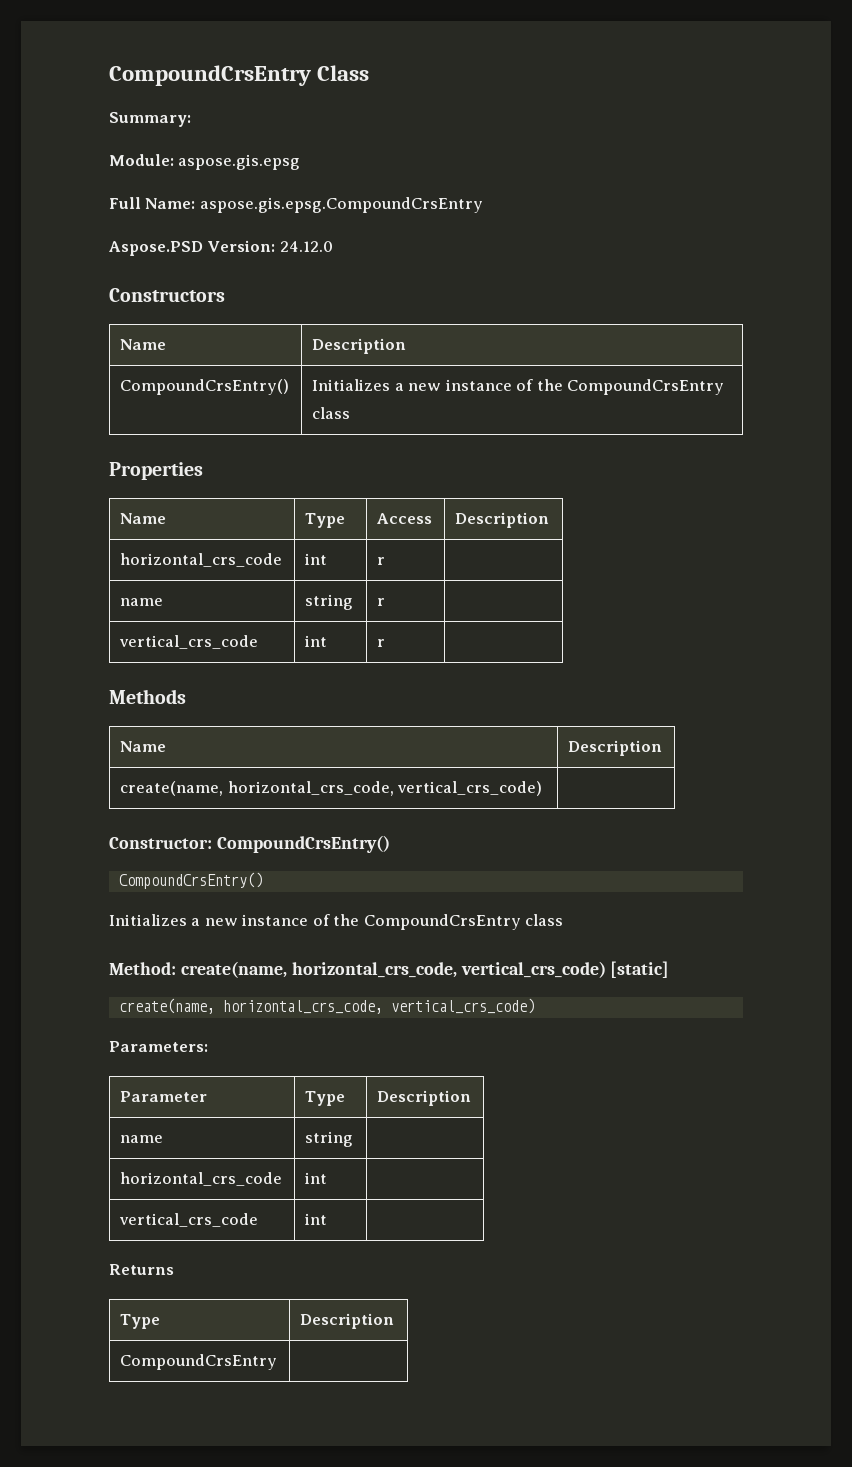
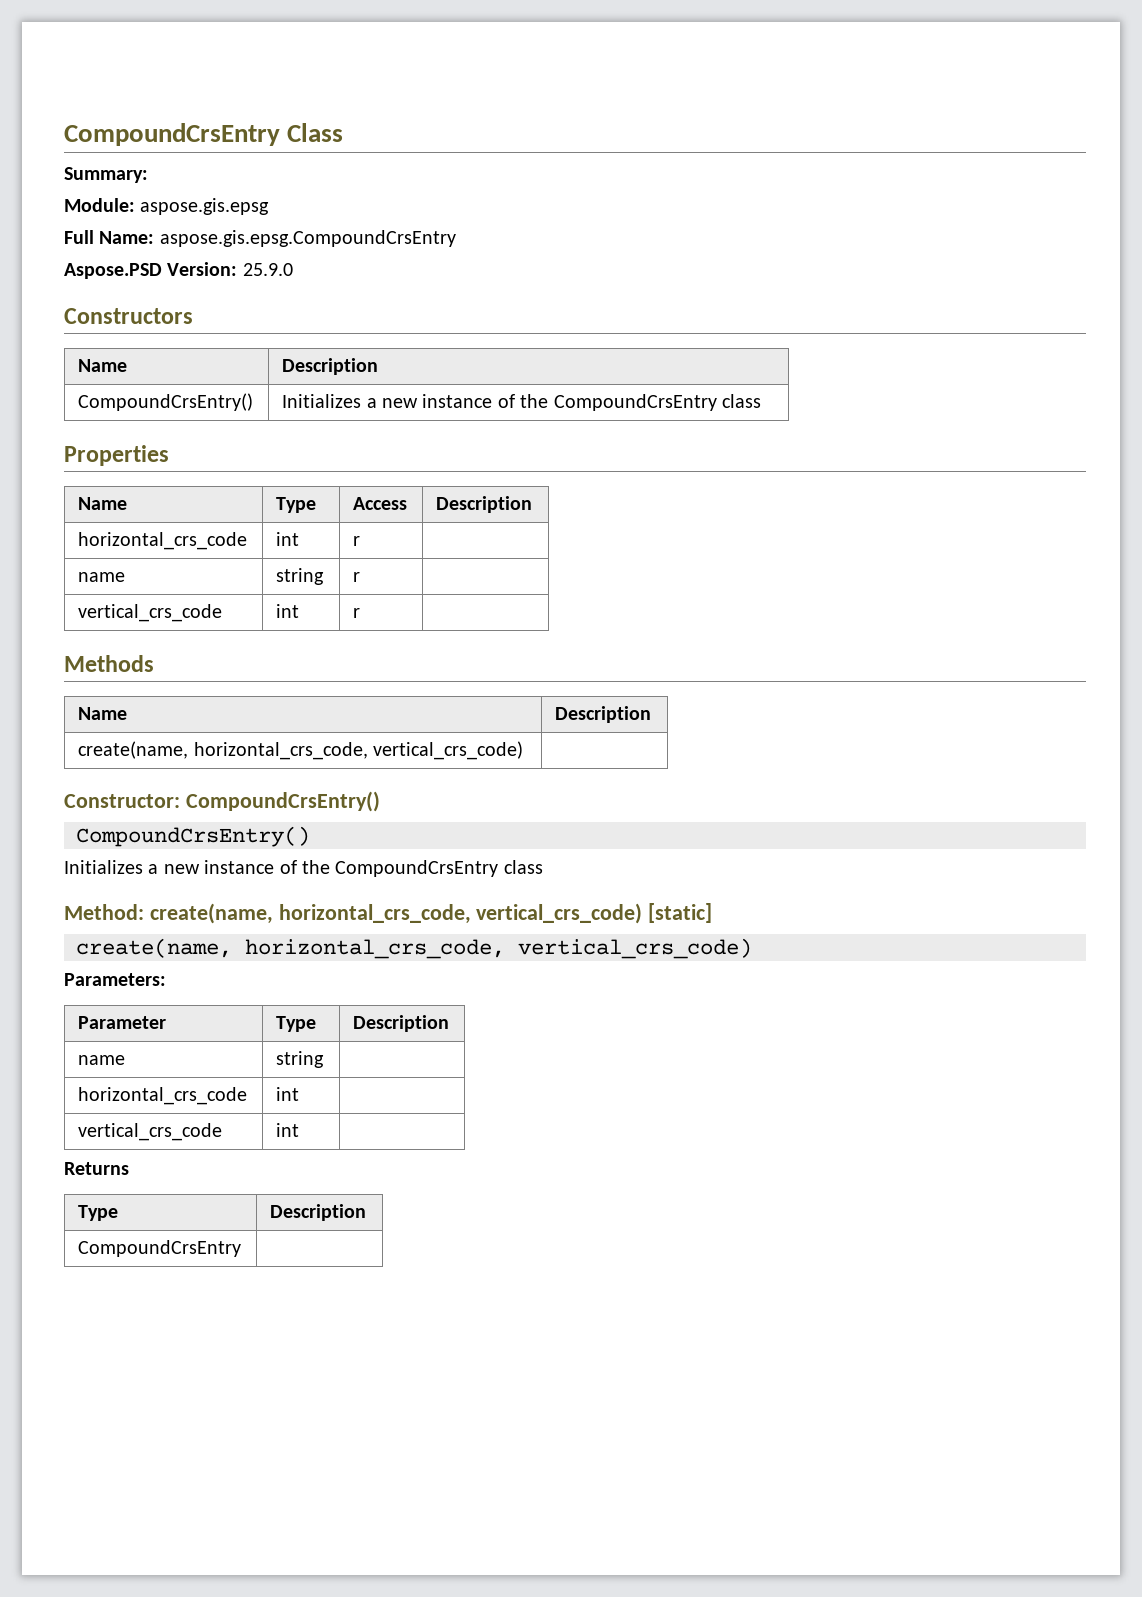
[279,241,333,252] 24.12.0 -> [242,263,293,276] 25.9.0

